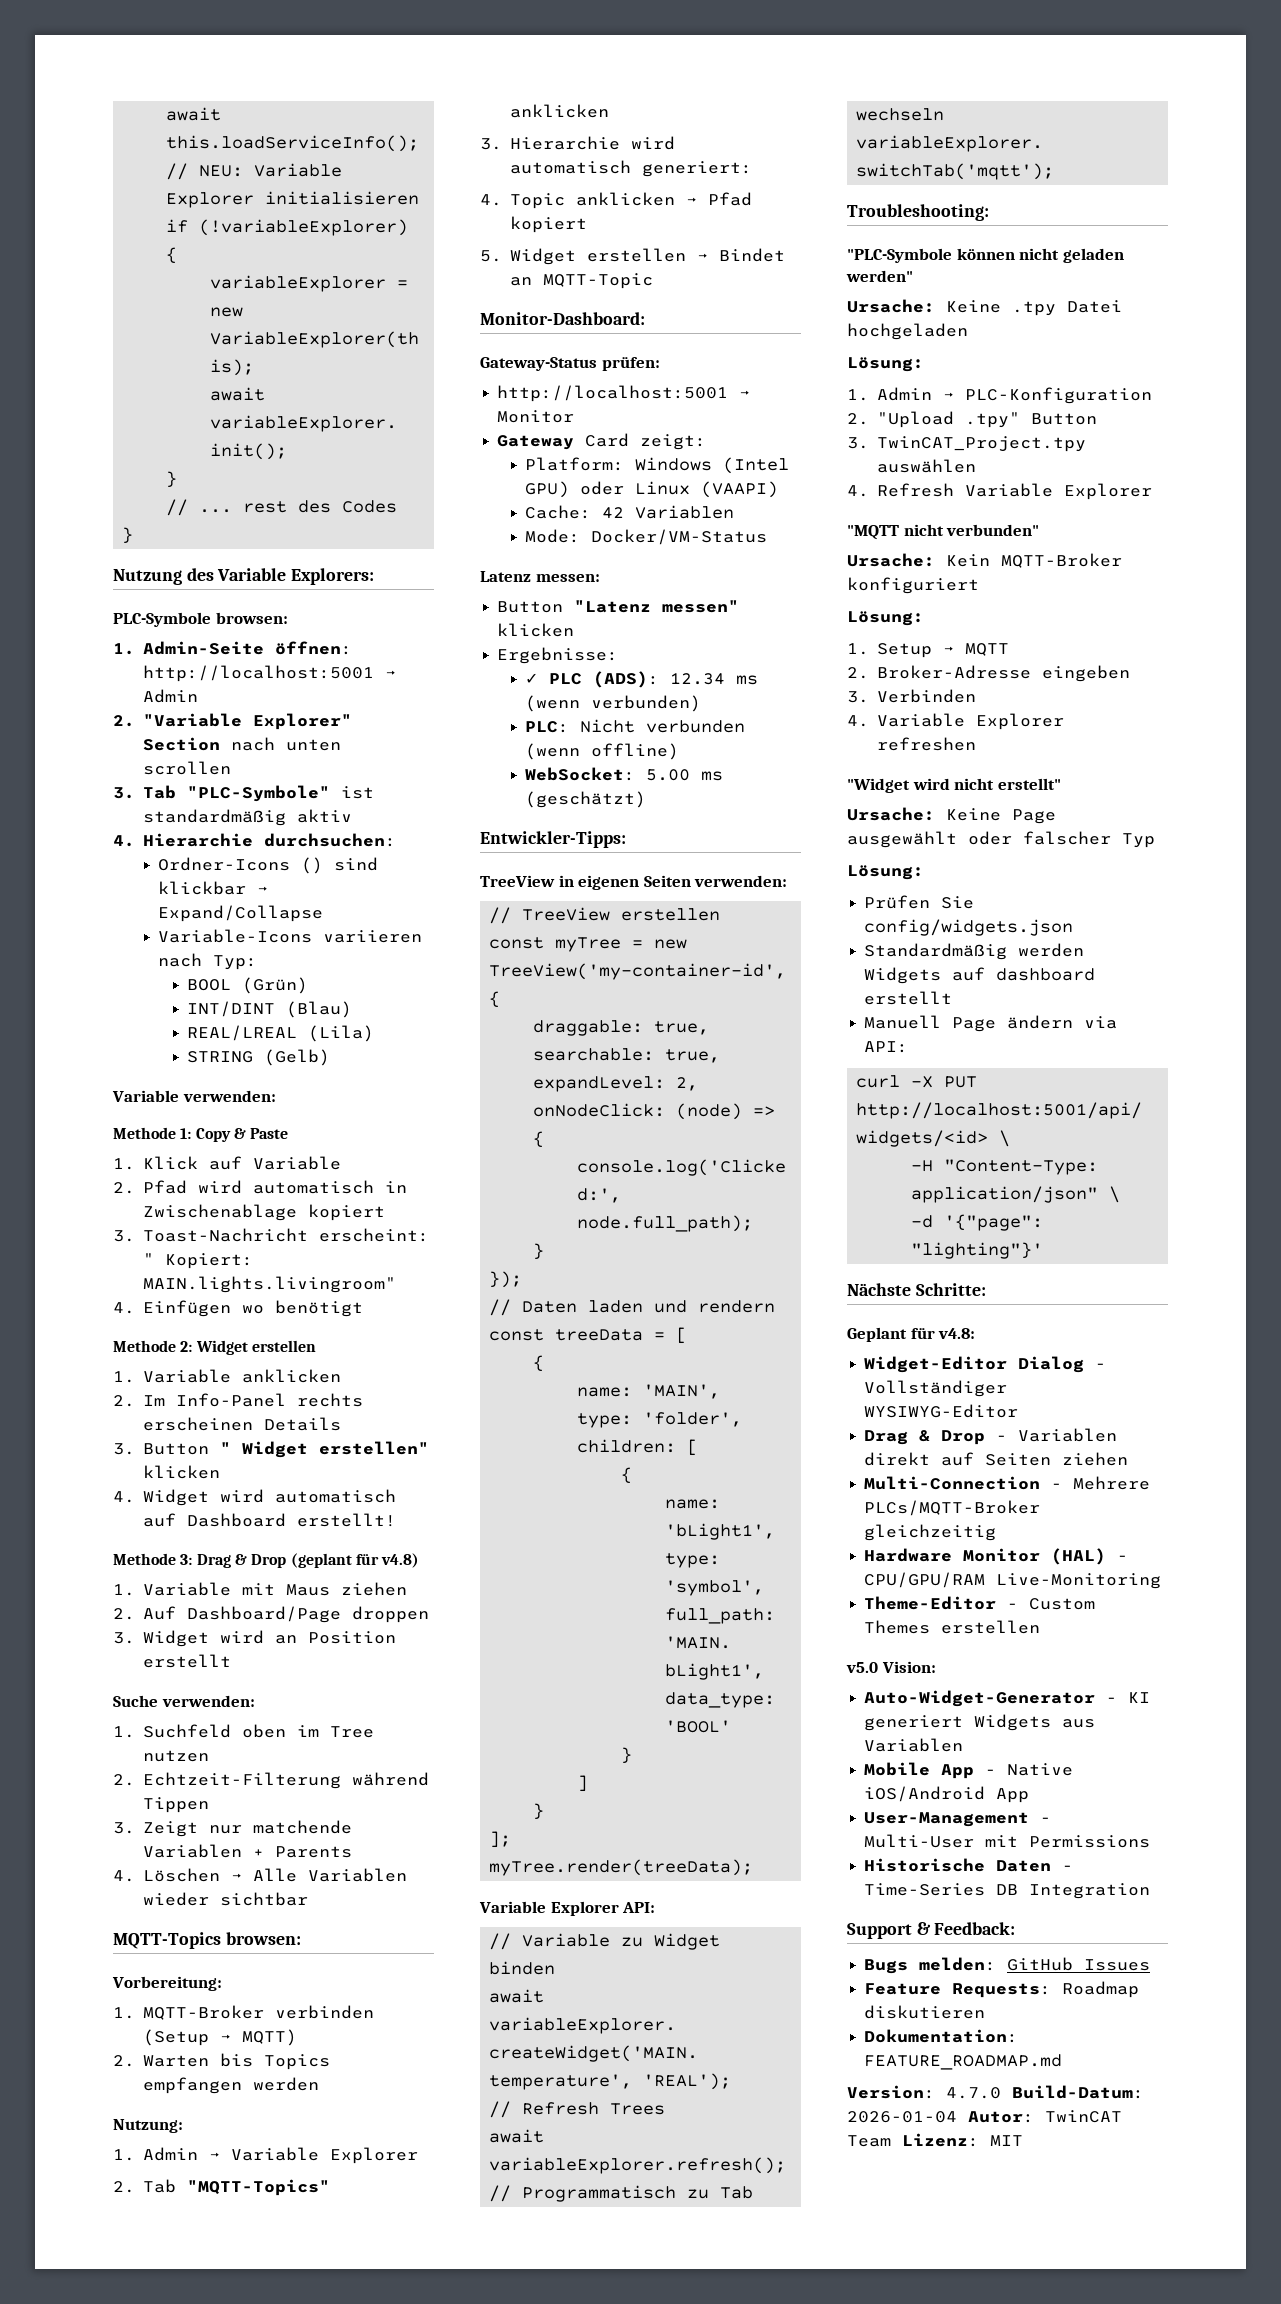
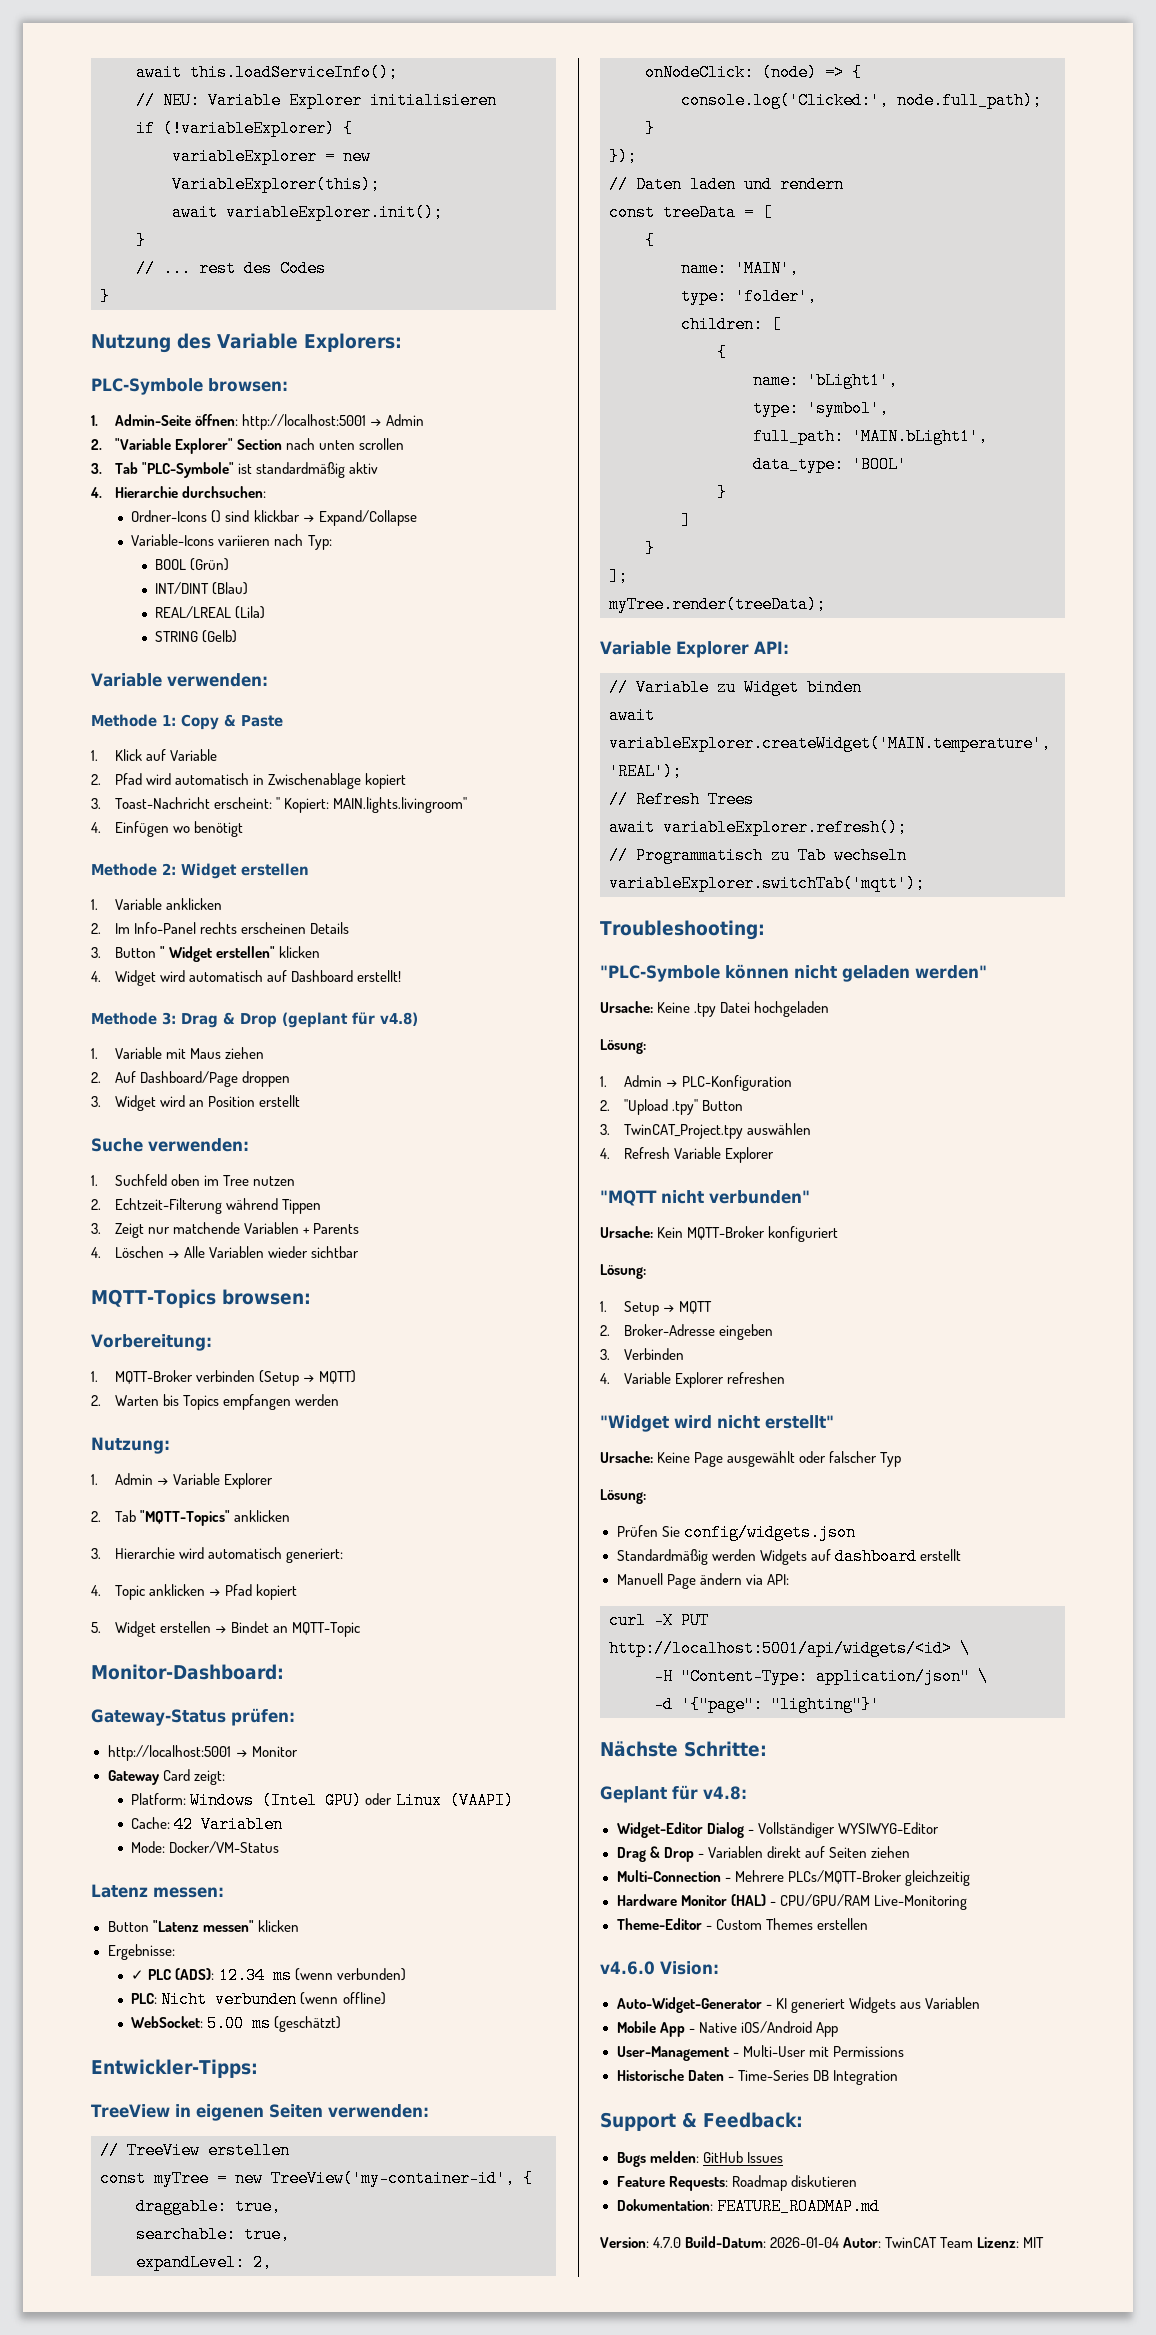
[846,1662,878,1673] v5.0 -> [600,1961,655,1975] v4.6.0

